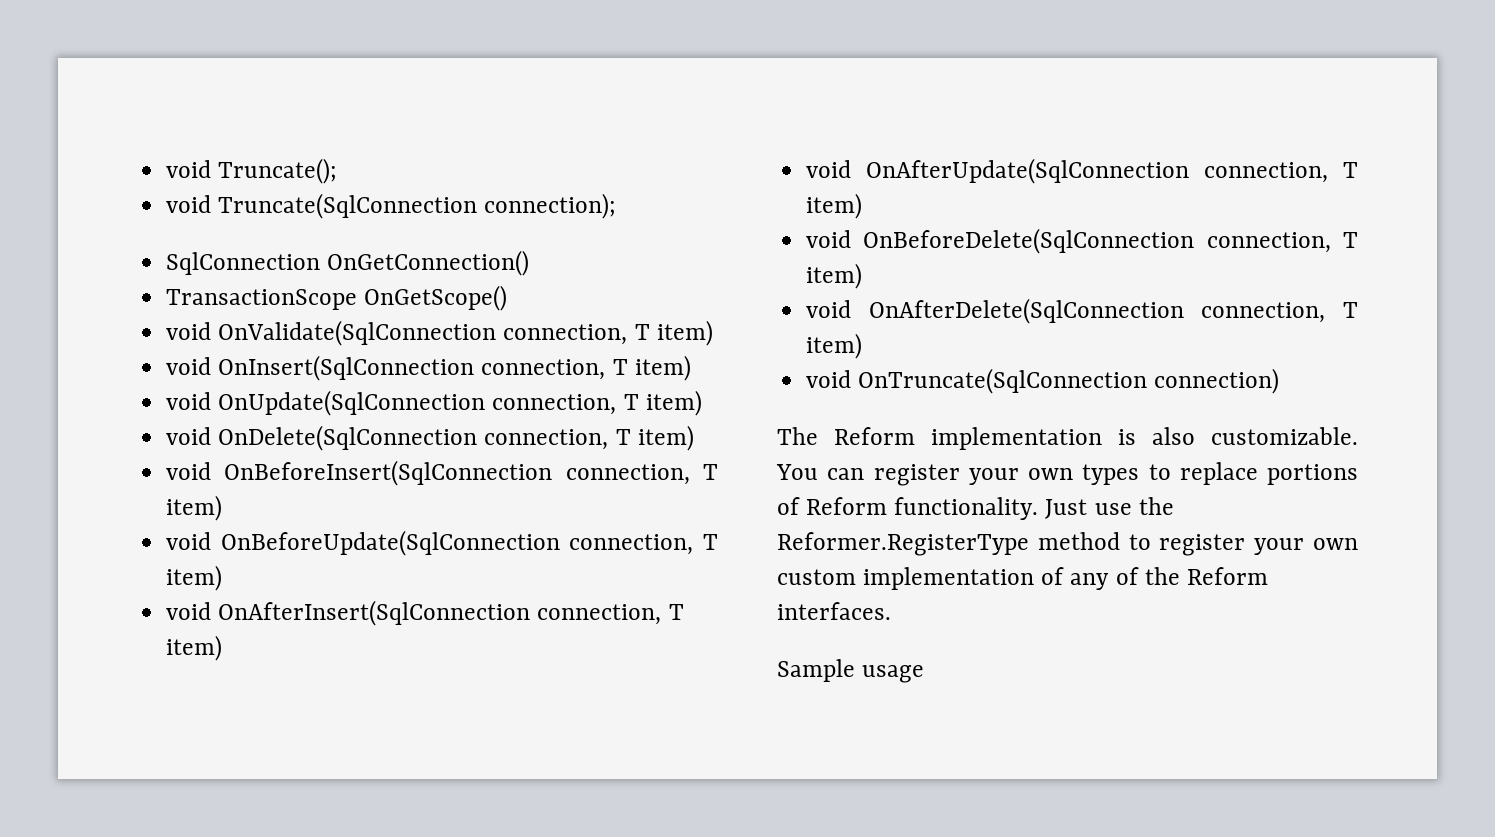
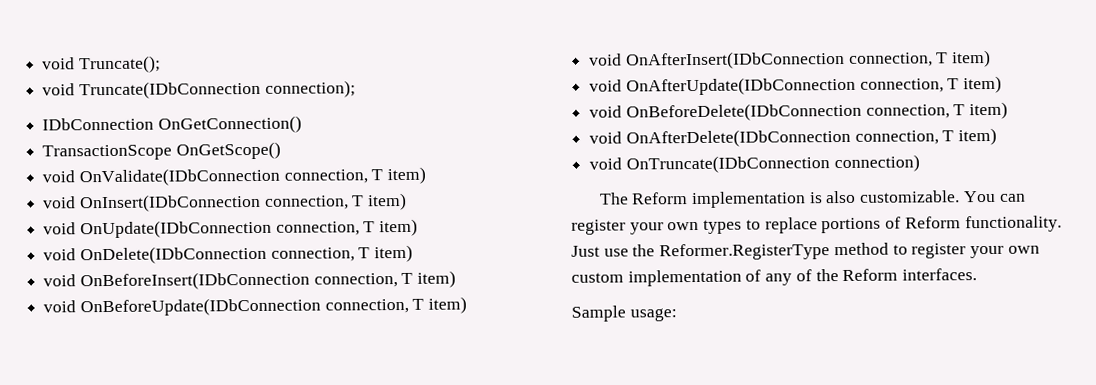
[218,193,478,219] Truncate(SqlConnection -> [78,80,261,100] Truncate(IDbConnection
[166,252,321,275] SqlConnection -> [42,117,155,131] IDbConnection
[218,320,713,346] [166,355,691,381] [166,390,702,416] [166,425,694,451] [166,460,719,486] [166,495,223,521] [166,530,719,556] [166,565,223,591] [166,600,684,626] [166,635,223,661] [806,158,1358,184] [806,193,863,219] [806,228,1358,254] [806,263,863,289] [806,298,1358,324] [806,333,863,359] [806,368,1148,394] OnValidate(SqlConnection connection, T item) // void OnInsert(SqlConnection connection, T item) // void OnUpdate(SqlConnection connection, T item) // void OnDelete(SqlConnection connection, T item) // void OnBeforeInsert(SqlConnection connection, T item) // void OnBeforeUpdate(SqlConnection connection, T item) // void OnAfterInsert(SqlConnection connection, T item) // void OnAfterUpdate(SqlConnection connection, T item) // void OnBeforeDelete(SqlConnection connection, T item) // void OnAfterDelete(SqlConnection connection, T item) // void OnTruncate(SqlConnection -> [78,166,427,187] [43,192,408,213] [43,218,419,239] [43,244,414,265] [43,270,457,291] [43,296,468,317] [589,49,992,70] [589,75,1003,96] [589,101,1009,122] [589,127,998,148] [589,155,830,174] OnValidate(IDbConnection connection, T item) // void OnInsert(IDbConnection connection, T item) // void OnUpdate(IDbConnection connection, T item) // void OnDelete(IDbConnection connection, T item) // void OnBeforeInsert(IDbConnection connection, T item) // void OnBeforeUpdate(IDbConnection connection, T item) // void OnAfterInsert(IDbConnection connection, T item) // void OnAfterUpdate(IDbConnection connection, T item) // void OnBeforeDelete(IDbConnection connection, T item) // void OnAfterDelete(IDbConnection connection, T item) // void OnTruncate(IDbConnection
[862,665,925,683] usage -> [629,308,677,322] usage:

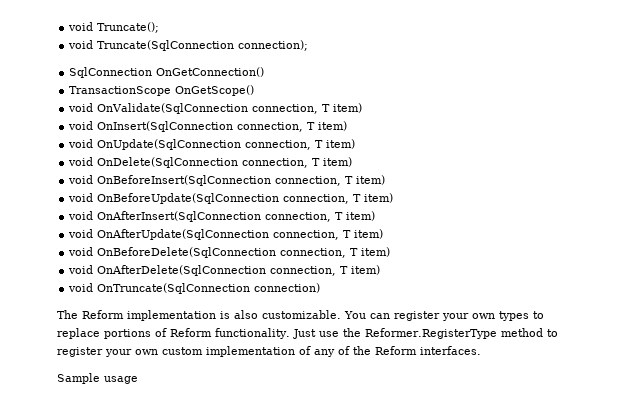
[78,80,261,100] Truncate(IDbConnection -> [97,40,235,51] Truncate(SqlConnection
[42,117,155,131] IDbConnection -> [69,67,153,78] SqlConnection
[78,166,427,187] [43,192,408,213] [43,218,419,239] [43,244,414,265] [43,270,457,291] [43,296,468,317] [589,49,992,70] [589,75,1003,96] [589,101,1009,122] [589,127,998,148] [589,155,830,174] OnValidate(IDbConnection connection, T item) // void OnInsert(IDbConnection connection, T item) // void OnUpdate(IDbConnection connection, T item) // void OnDelete(IDbConnection connection, T item) // void OnBeforeInsert(IDbConnection connection, T item) // void OnBeforeUpdate(IDbConnection connection, T item) // void OnAfterInsert(IDbConnection connection, T item) // void OnAfterUpdate(IDbConnection connection, T item) // void OnBeforeDelete(IDbConnection connection, T item) // void OnAfterDelete(IDbConnection connection, T item) // void OnTruncate(IDbConnection -> [97,103,363,114] [68,121,348,132] [68,139,356,150] [68,157,353,168] [68,175,386,186] [68,193,394,204] [68,211,376,222] [68,229,384,240] [68,247,391,258] [68,265,381,276] [68,283,251,294] OnValidate(SqlConnection connection, T item) // void OnInsert(SqlConnection connection, T item) // void OnUpdate(SqlConnection connection, T item) // void OnDelete(SqlConnection connection, T item) // void OnBeforeInsert(SqlConnection connection, T item) // void OnBeforeUpdate(SqlConnection connection, T item) // void OnAfterInsert(SqlConnection connection, T item) // void OnAfterUpdate(SqlConnection connection, T item) // void OnBeforeDelete(SqlConnection connection, T item) // void OnAfterDelete(SqlConnection connection, T item) // void OnTruncate(SqlConnection
[629,308,677,322] usage: -> [104,376,138,384] usage

